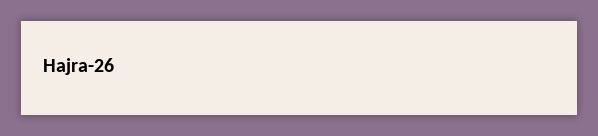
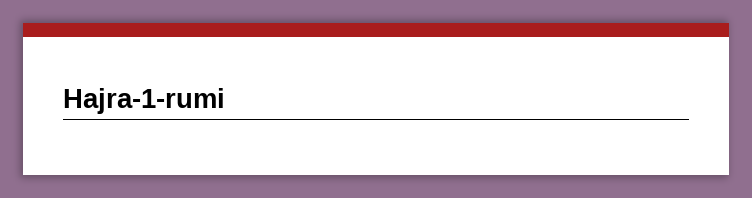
[43,58,114,75] Hajra-26 -> [63,88,225,114] Hajra-1-rumi

